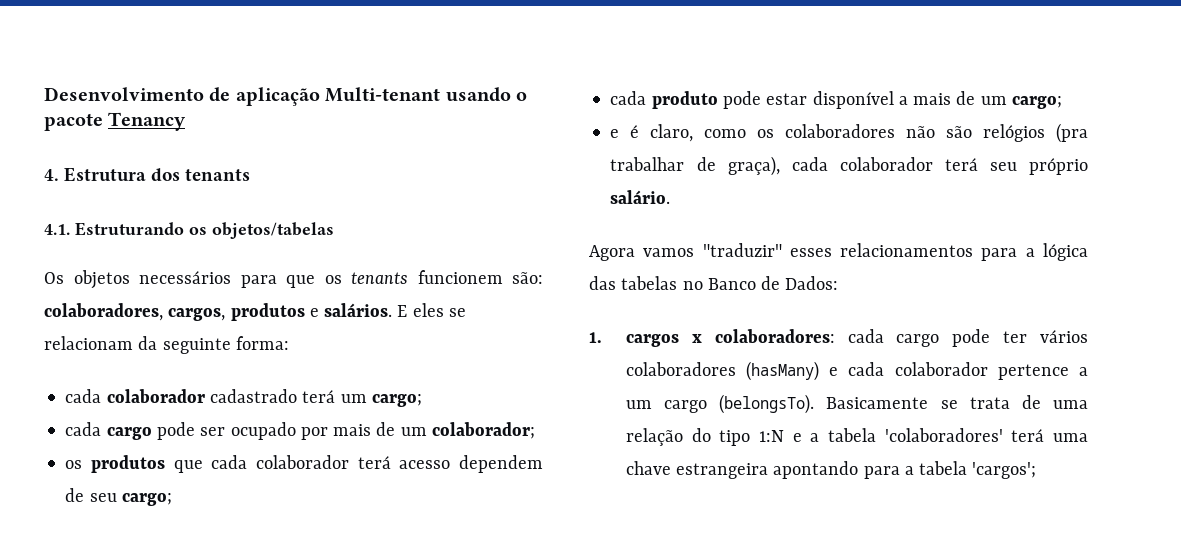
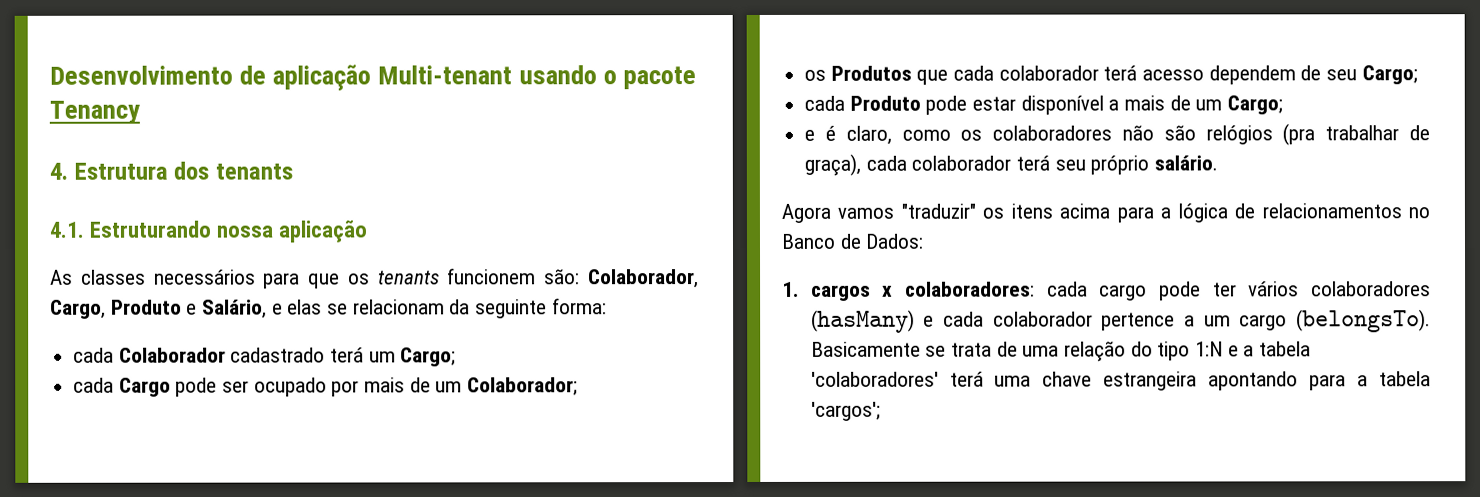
[189,222,334,239] [44,270,130,289] os objetos/tabelas // Os objetos -> [216,219,368,243] [50,269,146,285] nossa aplicação // As classes
[44,303,444,321] colaboradores, cargos, produtos e salários. E eles -> [588,269,699,289] [50,299,323,319] Colaborador, Cargo, Produto e Salário, e elas
[106,389,205,403] colaborador -> [118,347,226,363] Colaborador
[371,394,422,407] [65,422,152,440] cargo; // cada cargo -> [400,347,457,367] [73,377,171,397] Cargo; // cada Cargo
[431,422,535,439] [65,455,166,473] colaborador; // os produtos -> [467,377,579,396] [804,65,912,81] Colaborador; // os Produtos
[121,493,172,506] [610,91,718,109] cargo; // cada produto -> [1361,65,1418,85] [804,95,921,111] Cargo; // cada Produto
[1011,96,1062,109] cargo; -> [1227,95,1284,115] Cargo;
[789,243,974,257] esses relacionamentos -> [982,203,1111,219] os itens acima
[589,276,678,290] das tabelas -> [1234,203,1402,219] de relacionamentos

